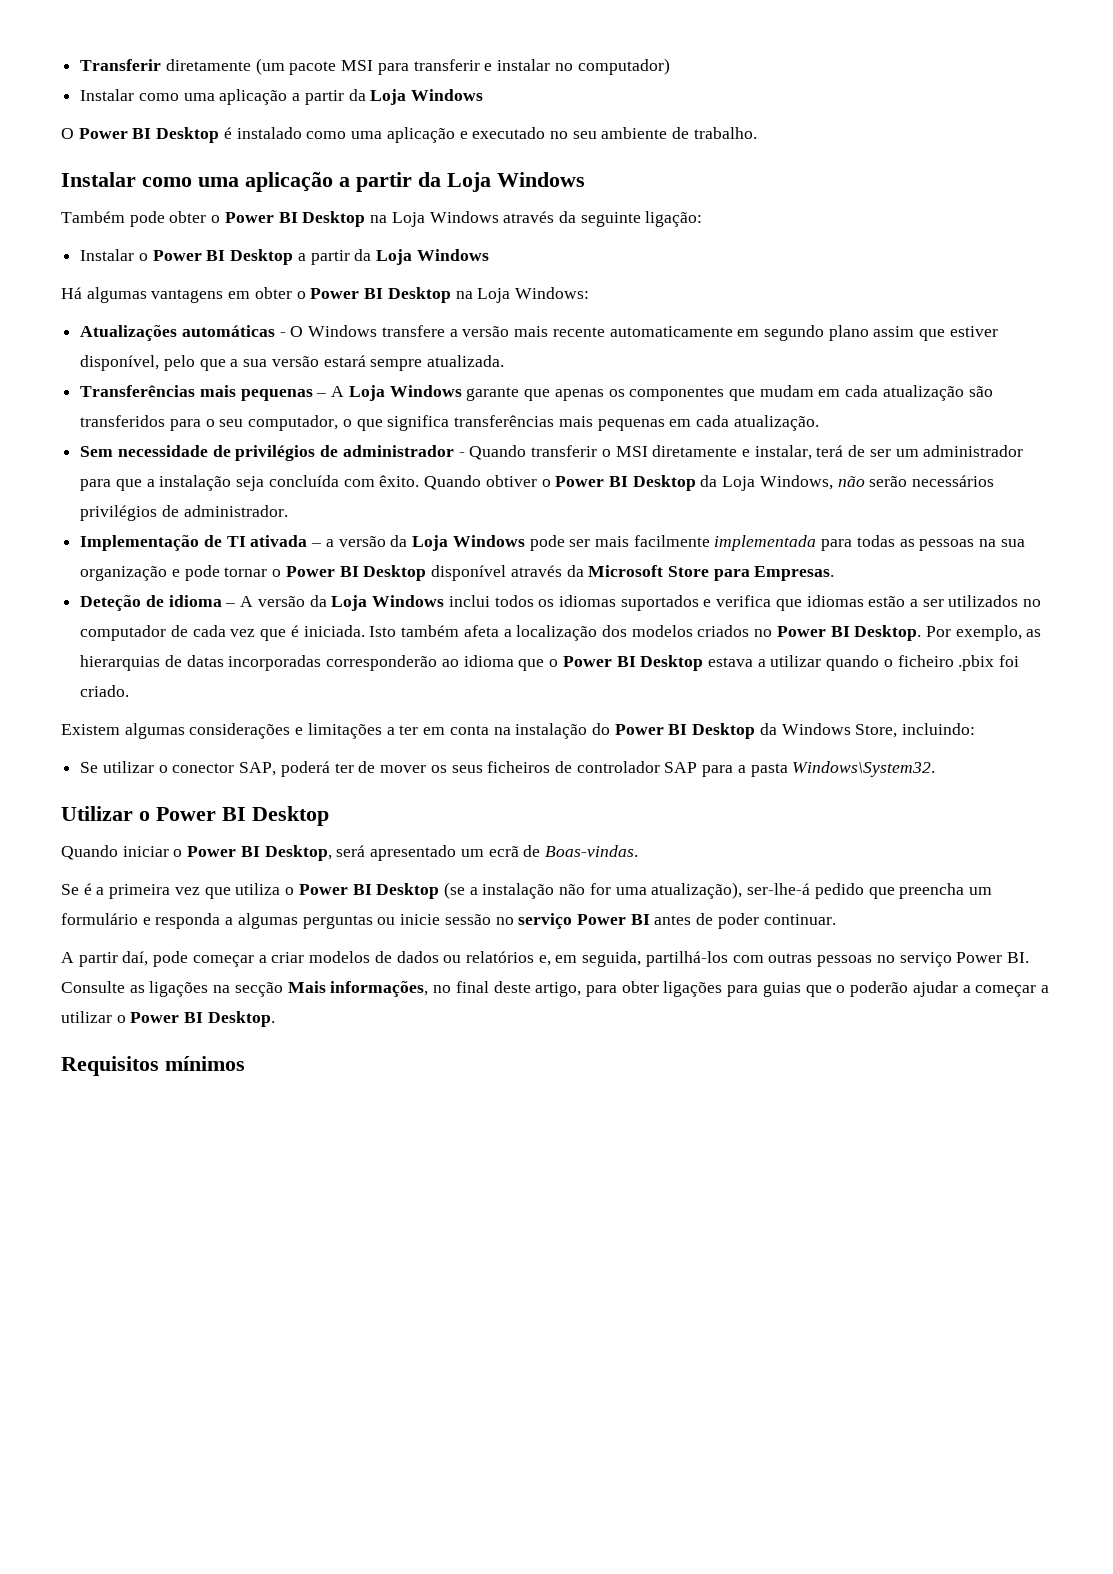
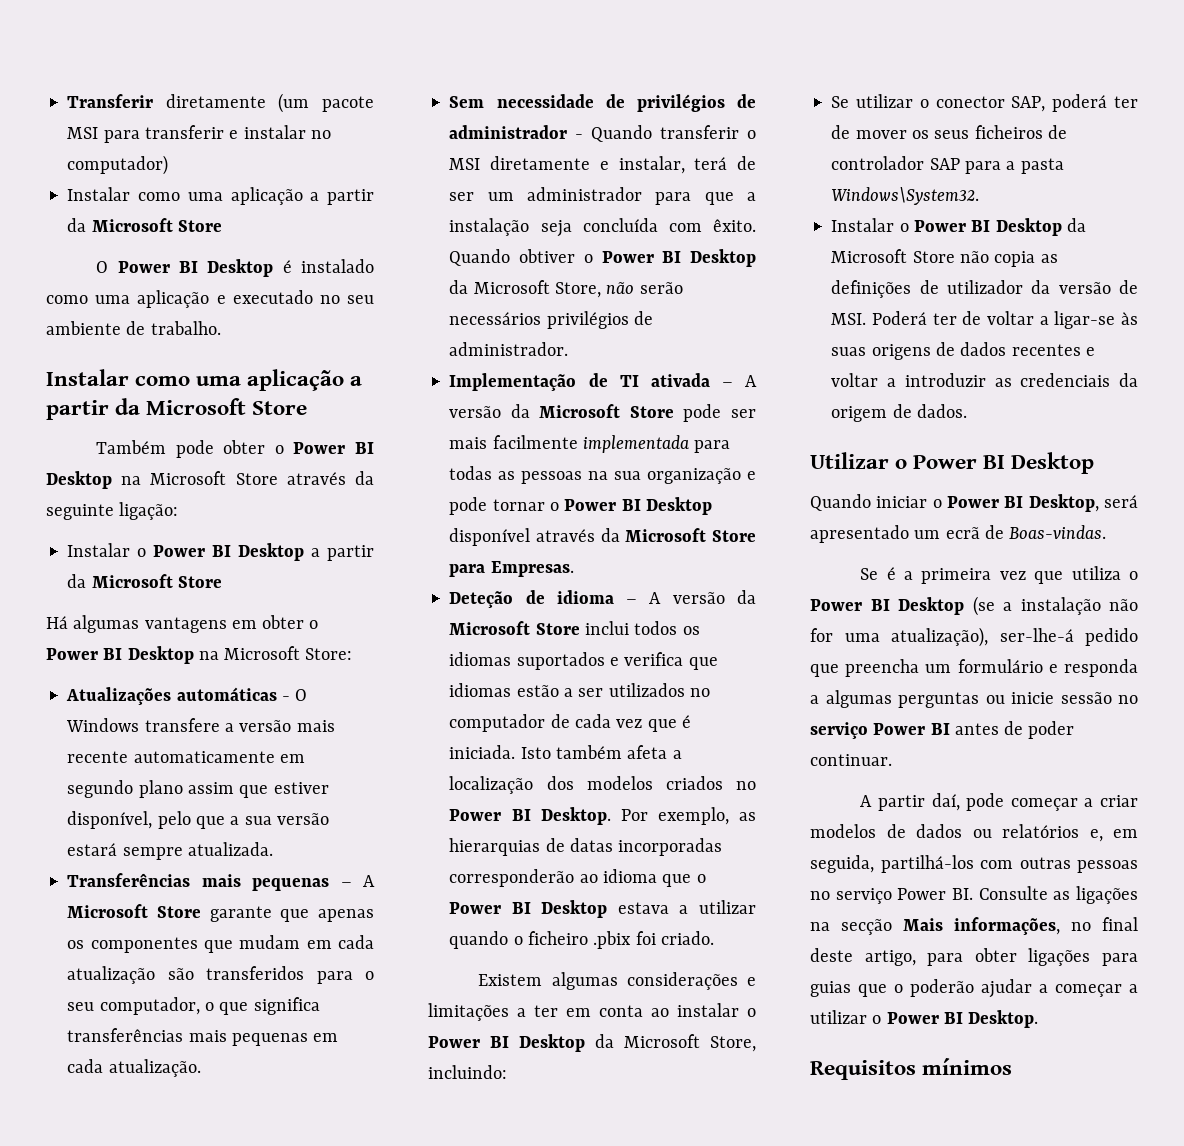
[370,89,484,105] Loja Windows -> [91,218,222,232] Microsoft Store
[447,172,585,192] Loja Windows -> [146,398,308,415] Microsoft Store
[391,211,499,227] Loja Windows -> [150,471,278,485] Microsoft Store
[376,249,489,265] Loja Windows -> [91,574,222,588] Microsoft Store
[477,287,589,303] Loja Windows: -> [224,646,353,660] Microsoft Store:
[348,385,462,401] Loja Windows -> [67,904,202,918] Microsoft Store
[722,475,833,491] Loja Windows, -> [473,280,601,298] Microsoft Store,
[325,535,525,551] a versão da Loja Windows -> [745,375,757,387] [449,404,674,418] A versão da Microsoft Store
[331,595,445,611] Loja Windows -> [449,621,580,635] Microsoft Store
[493,723,851,739] na instalação do Power BI Desktop da Windows -> [651,1003,756,1017] [428,1034,700,1052] ao instalar o Power BI Desktop da Microsoft
(936, 769) none -> [831,218,1086,236] [831,249,1058,267] [831,280,1138,298] [831,311,1138,329] [831,342,1095,360] [831,373,1138,387] [831,404,967,422] // Instalar o Power BI Desktop da Microsoft Store não copia as definições de utilizador da versão de MSI. Poderá ter de voltar a ligar-se às suas origens de dados recentes e voltar a introduzir as credenciais da origem de dados.

